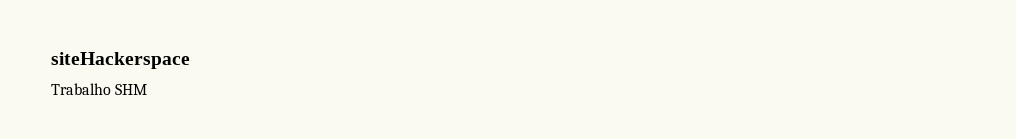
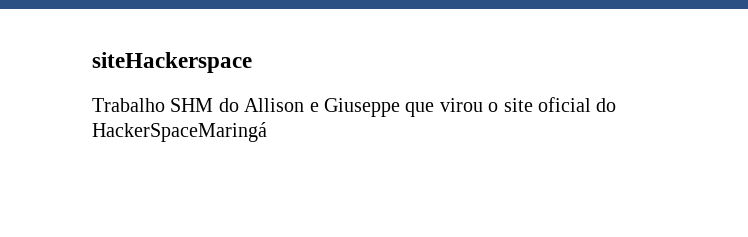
(148, 89) none -> [218,97,617,117] [92,122,267,142] do Allison e Giuseppe que virou o site oficial do HackerSpaceMaringá

